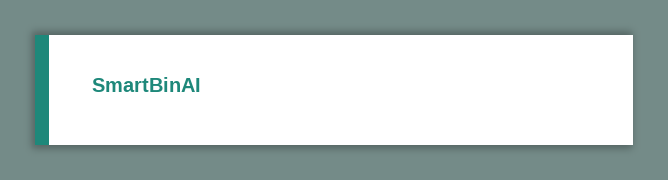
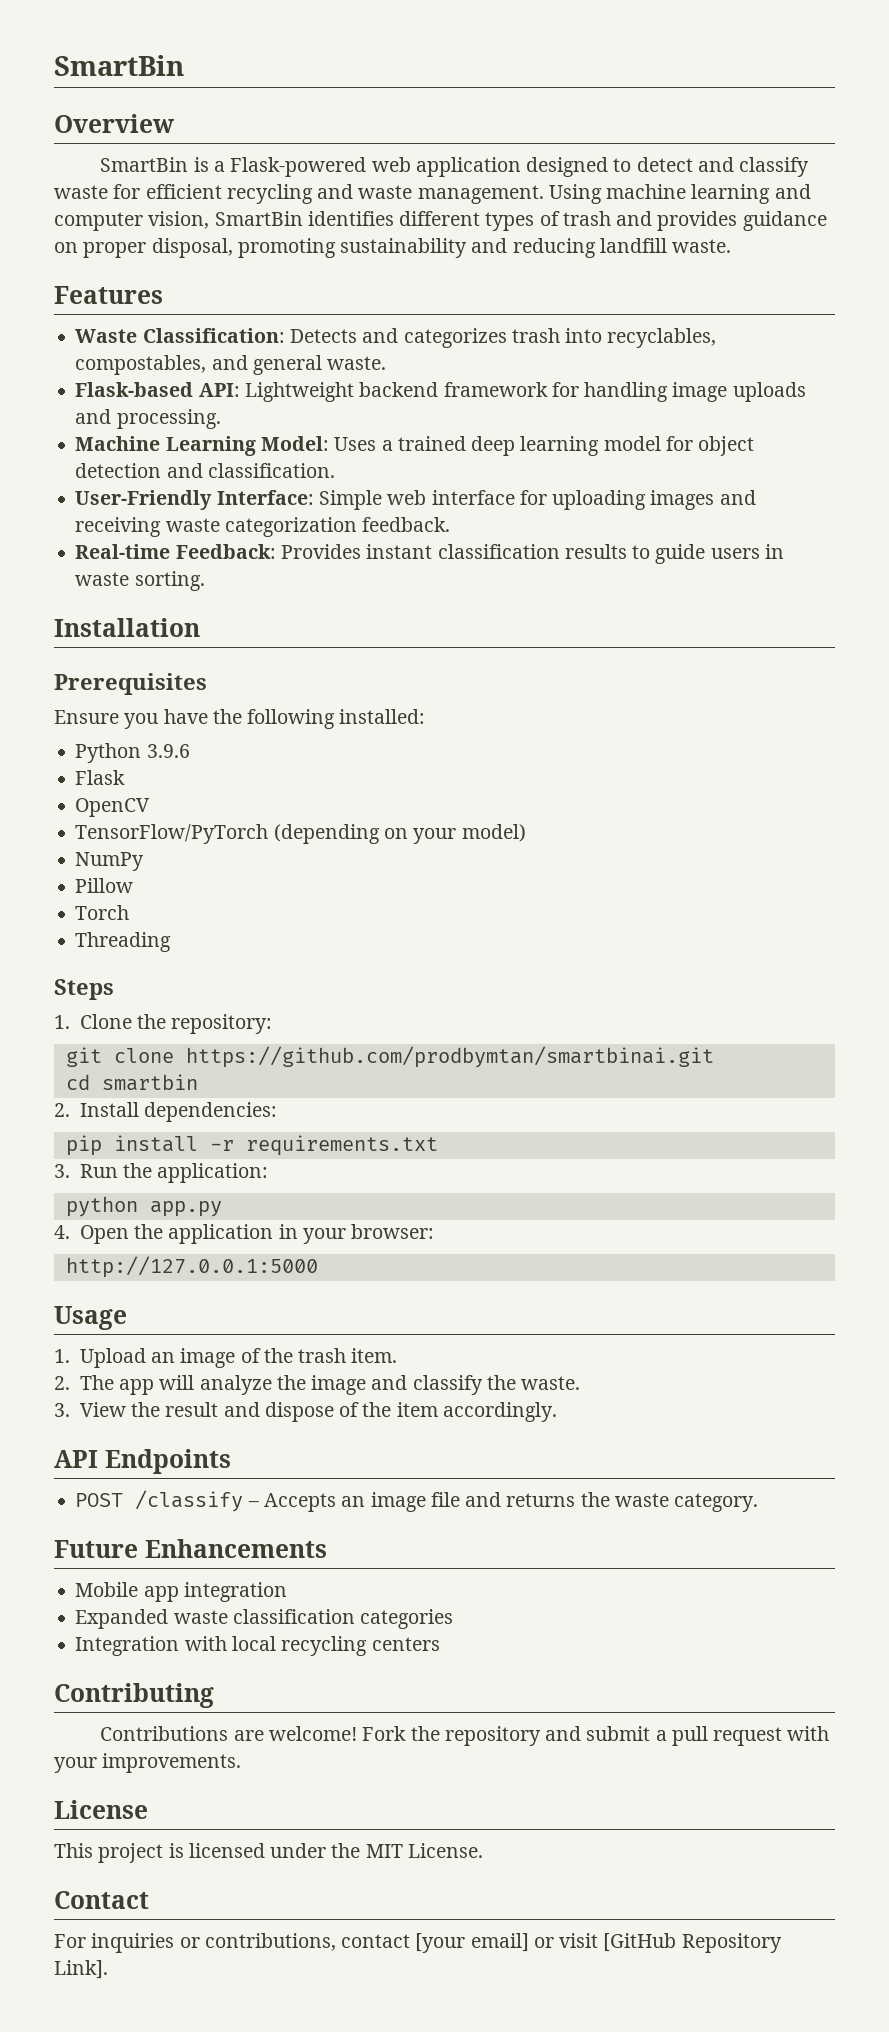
[92,77,201,92] SmartBinAI -> [54,55,184,76] [54,114,174,133] [100,157,810,177] [54,184,811,204] [54,211,827,231] [54,238,732,258] [54,286,163,304] [75,328,717,348] [75,355,387,375] [75,382,806,402] [75,409,221,429] [75,436,755,456] [75,463,335,478] [75,490,756,510] [75,517,451,537] [75,544,784,564] [75,571,205,591] [54,618,200,637] [54,673,207,695] [54,709,426,729] [75,743,190,763] [75,770,126,785] [75,798,151,817] [75,824,526,844] [75,852,145,871] [75,878,134,893] [75,905,130,920] [75,932,172,952] [54,979,114,1000] [54,1014,273,1034] [65,1046,714,1068] [65,1074,198,1091] [54,1102,278,1122] [65,1135,438,1156] [54,1163,269,1183] [65,1196,222,1217] [54,1224,435,1244] [65,1256,318,1278] [54,1306,127,1330] [54,1348,398,1368] [54,1375,581,1395] [54,1402,557,1422] [54,1449,231,1474] [75,1490,759,1512] [54,1539,327,1558] [75,1582,287,1602] [75,1609,454,1629] [75,1636,440,1656] [54,1683,214,1708] [100,1726,830,1746] [54,1753,242,1773] [54,1800,148,1819] [54,1843,483,1863] [54,1891,149,1909] [54,1933,782,1953] [54,1960,108,1979] SmartBin // Overview // SmartBin is a Flask-powered web application designed to detect and classify waste for efficient recycling and waste management. Using machine learning and computer vision, SmartBin identifies different types of trash and provides guidance on proper disposal, promoting sustainability and reducing landfill waste. // Features // Waste Classification: Detects and categorizes trash into recyclables, compostables, and general waste. // Flask-based API: Lightweight backend framework for handling image uploads and processing. // Machine Learning Model: Uses a trained deep learning model for object detection and classification. // User-Friendly Interface: Simple web interface for uploading images and receiving waste categorization feedback. // Real-time Feedback: Provides instant classification results to guide users in waste sorting. // Installation // Prerequisites // Ensure you have the following installed: // Python 3.9.6 // Flask // OpenCV // TensorFlow/PyTorch (depending on your model) // NumPy // Pillow // Torch // Threading // Steps // 1. Clone the repository: // git clone https://github.com/prodbymtan/smartbinai.git // cd smartbin // 2. Install dependencies: // pip install -r requirements.txt // 3. Run the application: // python app.py // 4. Open the application in your browser: // http://127.0.0.1:5000 // Usage // 1. Upload an image of the trash item. // 2. The app will analyze the image and classify the waste. // 3. View the result and dispose of the item accordingly. // API Endpoints // POST /classify – Accepts an image file and returns the waste category. // Future Enhancements // Mobile app integration // Expanded waste classification categories // Integration with local recycling centers // Contributing // Contributions are welcome! Fork the repository and submit a pull request with your improvements. // License // This project is licensed under the MIT License. // Contact // For inquiries or contributions, contact [your email] or visit [GitHub Repository Link].

